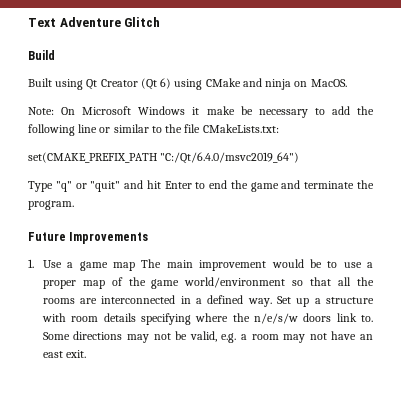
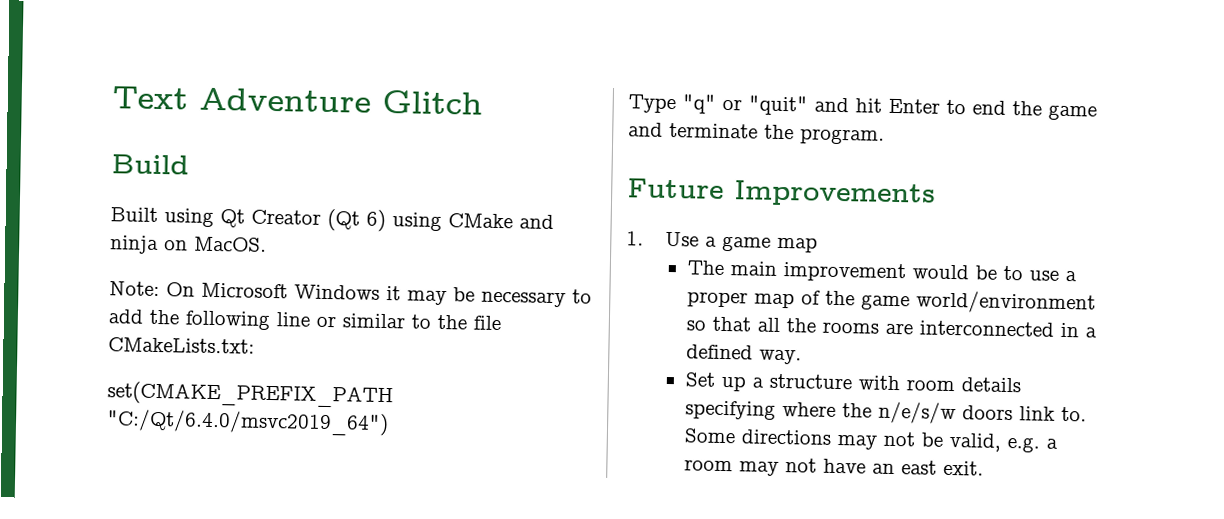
[206,106,235,115] make -> [407,290,447,306] may
(135, 266) none -> (818, 244) //
(272, 302) none -> (802, 357) //

